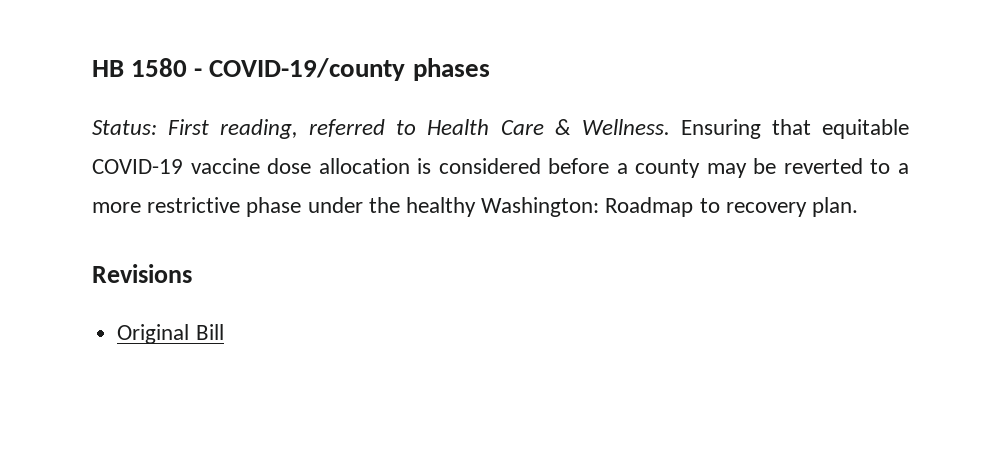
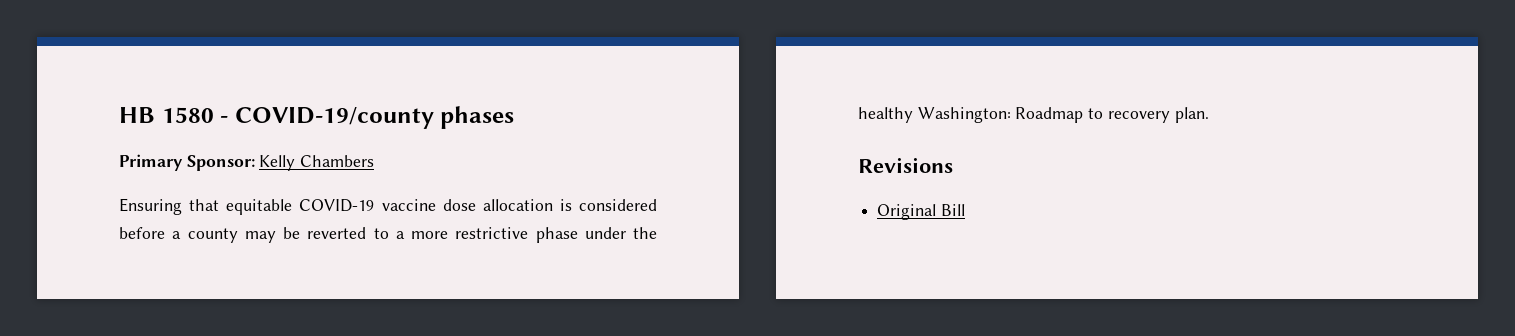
[92,119,670,139] Status: First reading, referred to Health Care & Wellness. -> [119,154,375,171] Primary Sponsor: Kelly Chambers //

